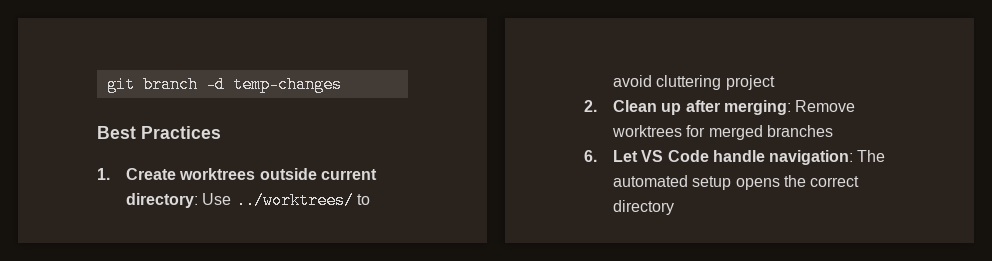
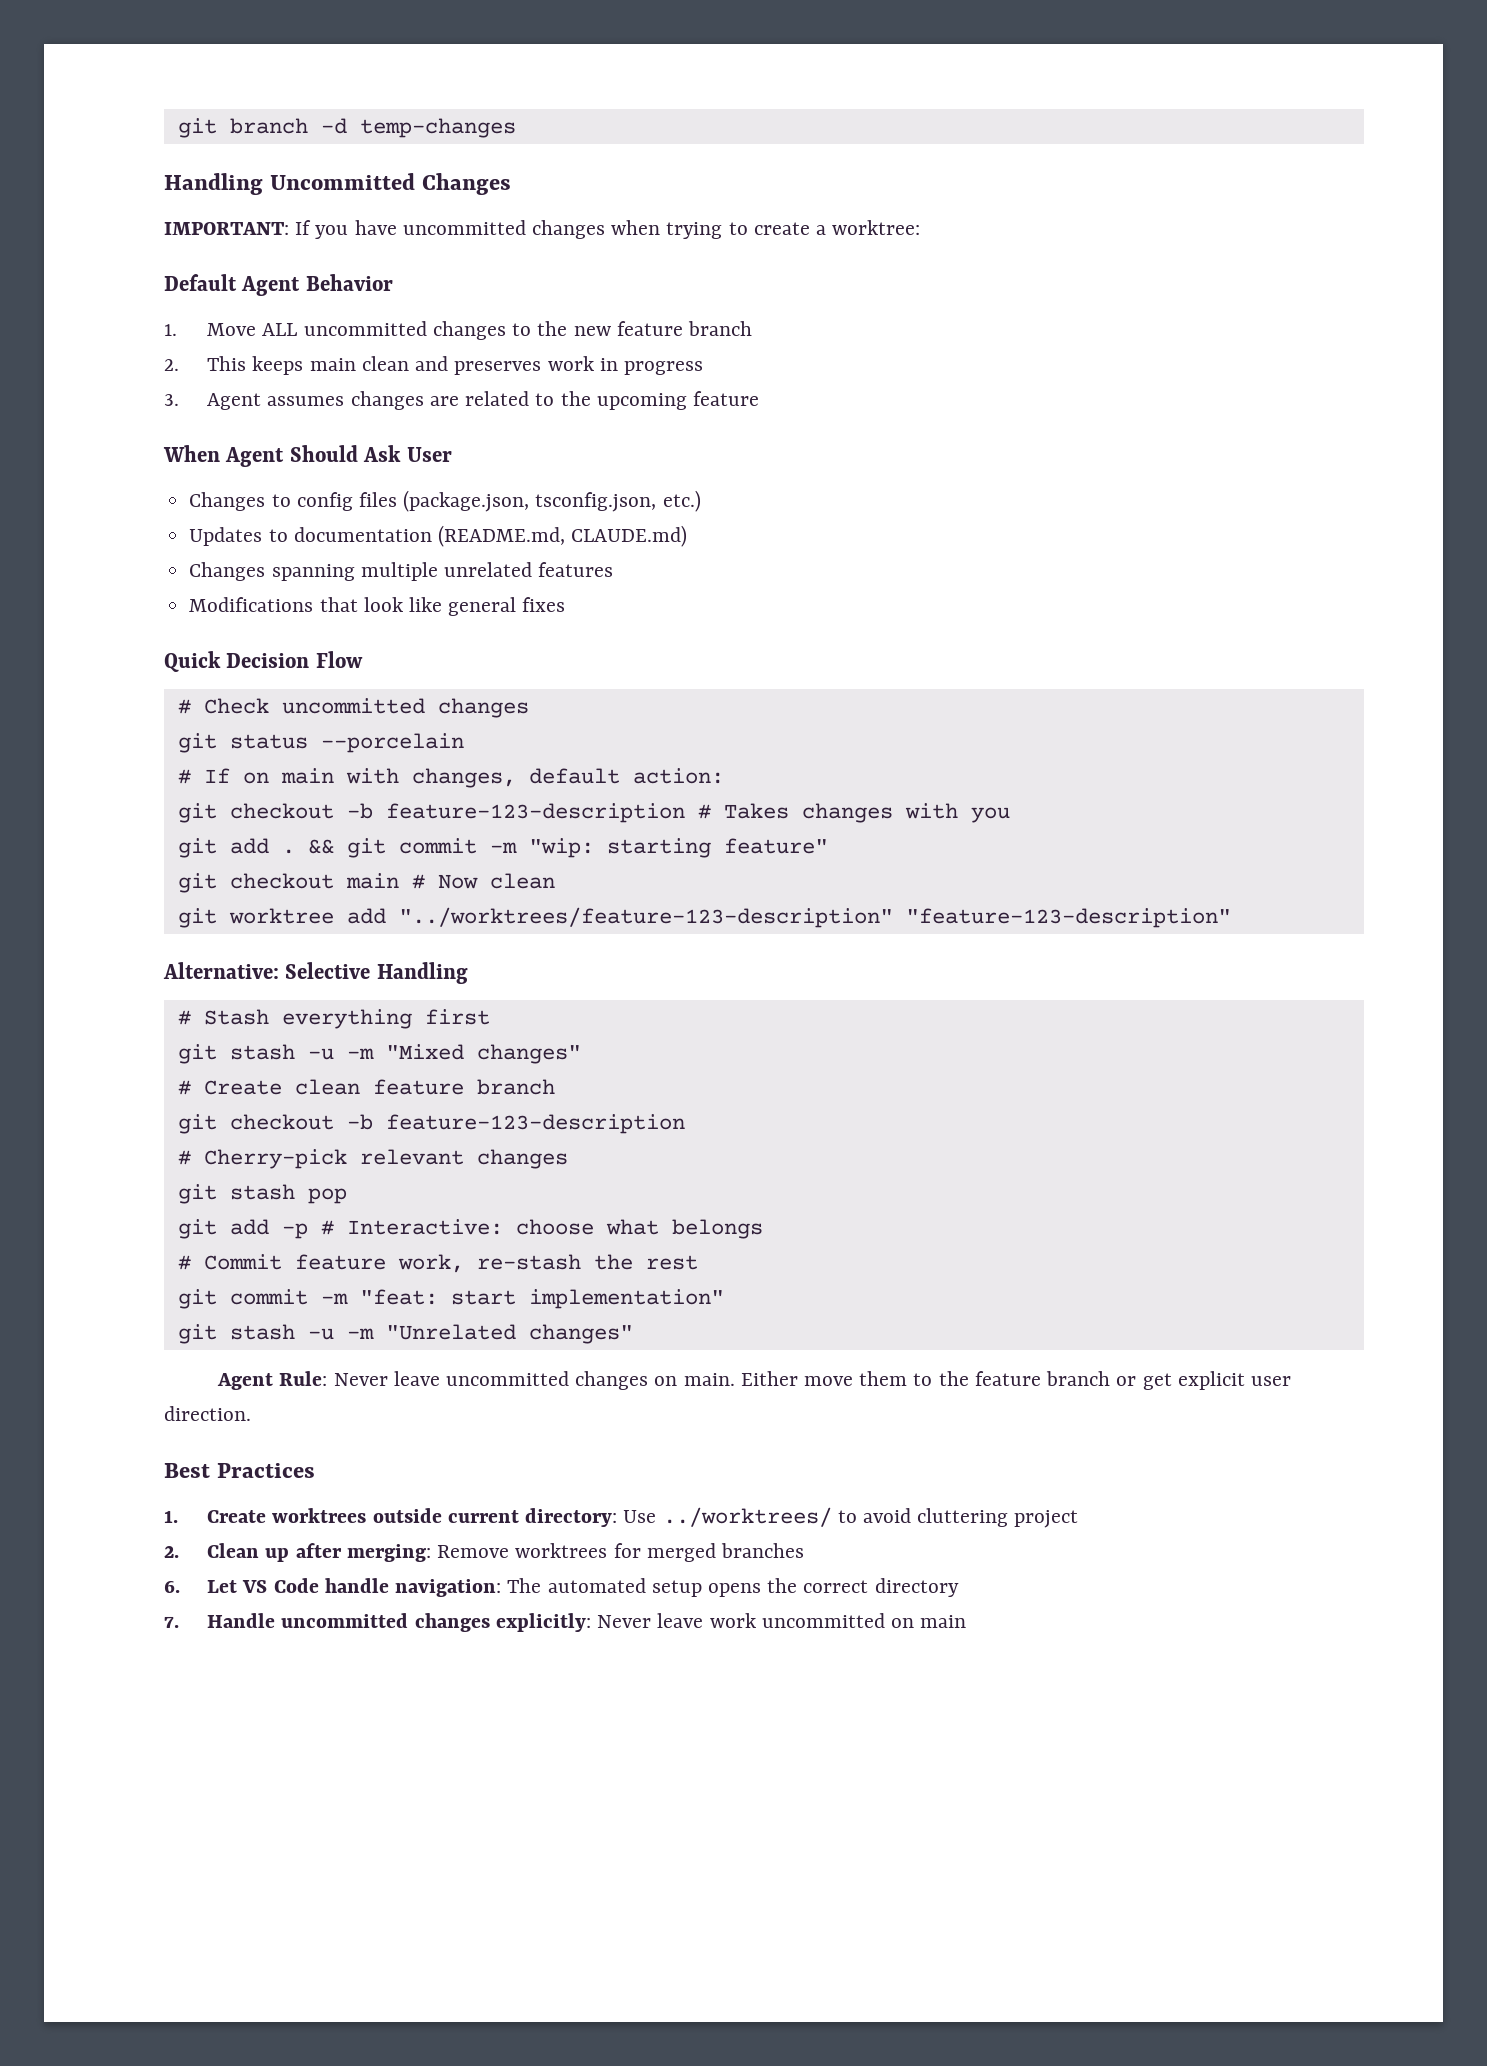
(342, 84) none -> [164,173,511,195] [164,220,921,239] [164,274,393,296] [164,321,752,340] [164,356,703,375] [164,391,759,410] [163,445,452,467] [189,490,701,512] [189,525,688,547] [189,562,614,581] [189,597,566,616] [164,651,363,672] [177,698,529,718] [177,733,464,753] [177,768,724,788] [177,803,1010,823] [177,838,828,858] [177,873,555,893] [177,907,1231,928] [163,962,468,984] [177,1009,490,1029] [177,1044,581,1064] [177,1079,555,1095] [177,1114,685,1134] [177,1149,568,1169] [177,1184,347,1204] [177,1219,763,1239] [177,1254,698,1273] [177,1289,724,1309] [177,1324,633,1344] [217,1371,1291,1390] [164,1406,251,1421] // Handling Uncommitted Changes // IMPORTANT: If you have uncommitted changes when trying to create a worktree: // Default Agent Behavior // 1. Move ALL uncommitted changes to the new feature branch // 2. This keeps main clean and preserves work in progress // 3. Agent assumes changes are related to the upcoming feature // When Agent Should Ask User // Changes to config files (package.json, tsconfig.json, etc.) // Updates to documentation (README.md, CLAUDE.md) // Changes spanning multiple unrelated features // Modifications that look like general fixes // Quick Decision Flow // # Check uncommitted changes // git status --porcelain // # If on main with changes, default action: // git checkout -b feature-123-description # Takes changes with you // git add . && git commit -m "wip: starting feature" // git checkout main # Now clean // git worktree add "../worktrees/feature-123-description" "feature-123-description" // Alternative: Selective Handling // # Stash everything first // git stash -u -m "Mixed changes" // # Create clean feature branch // git checkout -b feature-123-description // # Cherry-pick relevant changes // git stash pop // git add -p # Interactive: choose what belongs // # Commit feature work, re-stash the rest // git commit -m "feat: start implementation" // git stash -u -m "Unrelated changes" // Agent Rule: Never leave uncommitted changes on main. Either move them to the feature branch or get explicit user direction.
(674, 207) none -> [164,1613,967,1632] // 7. Handle uncommitted changes explicitly: Never leave work uncommitted on main

